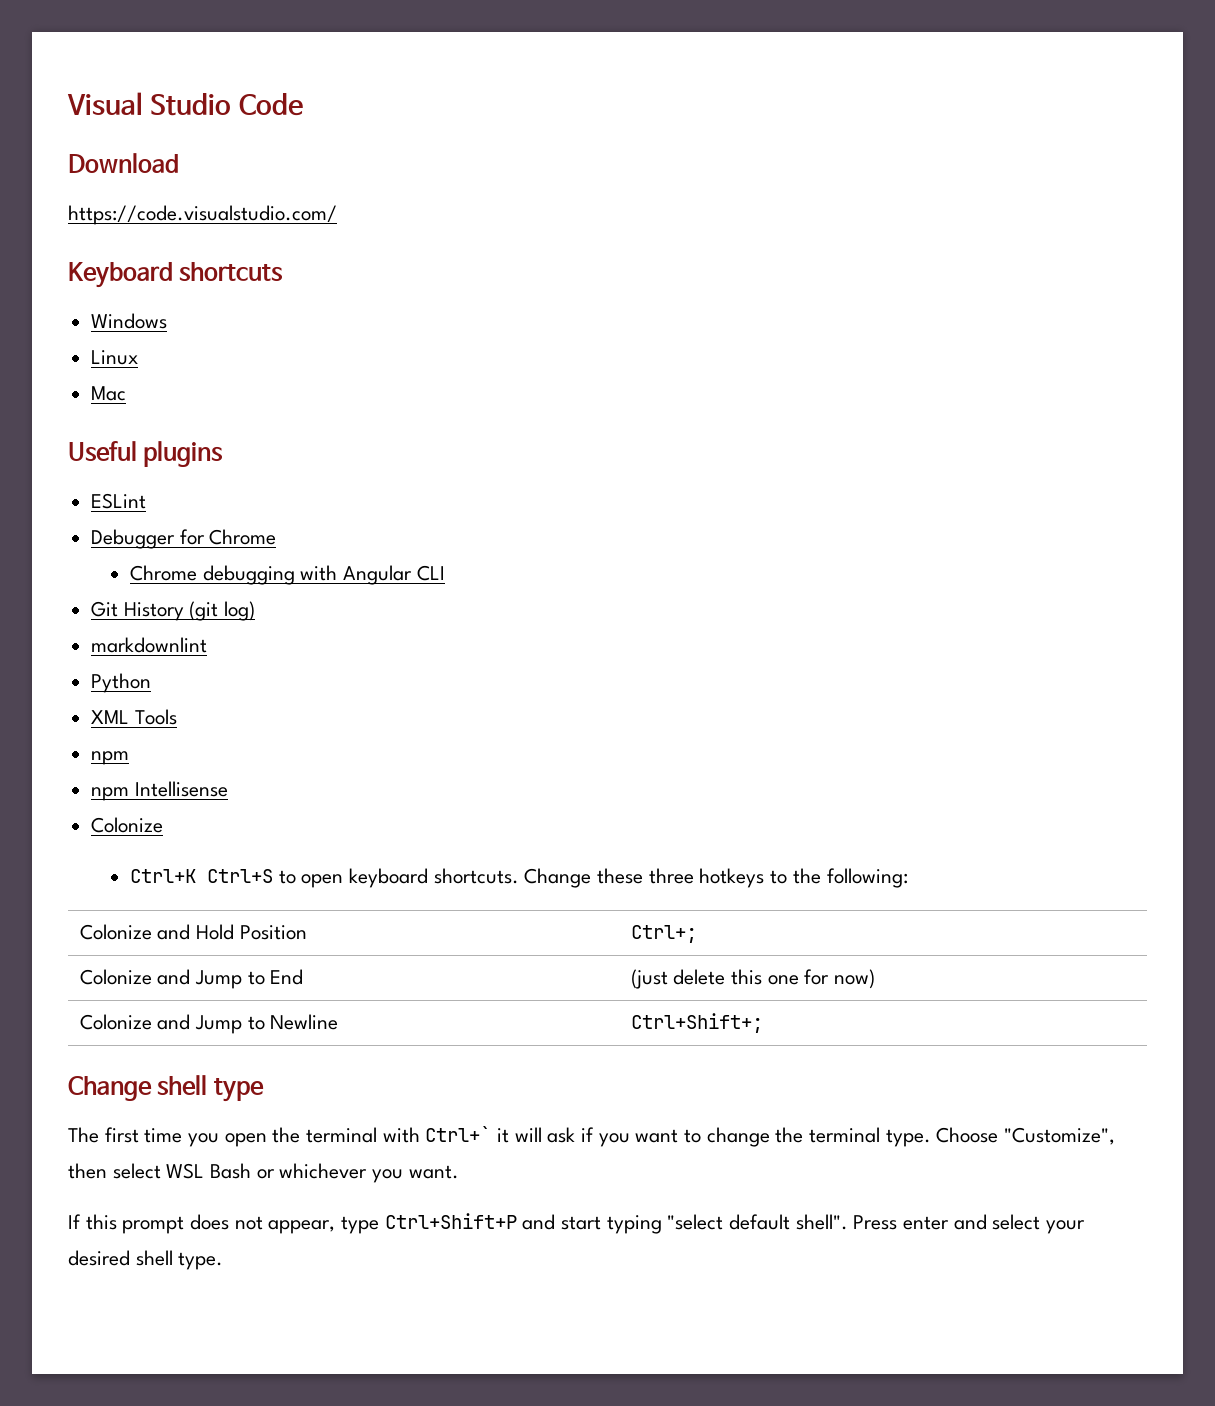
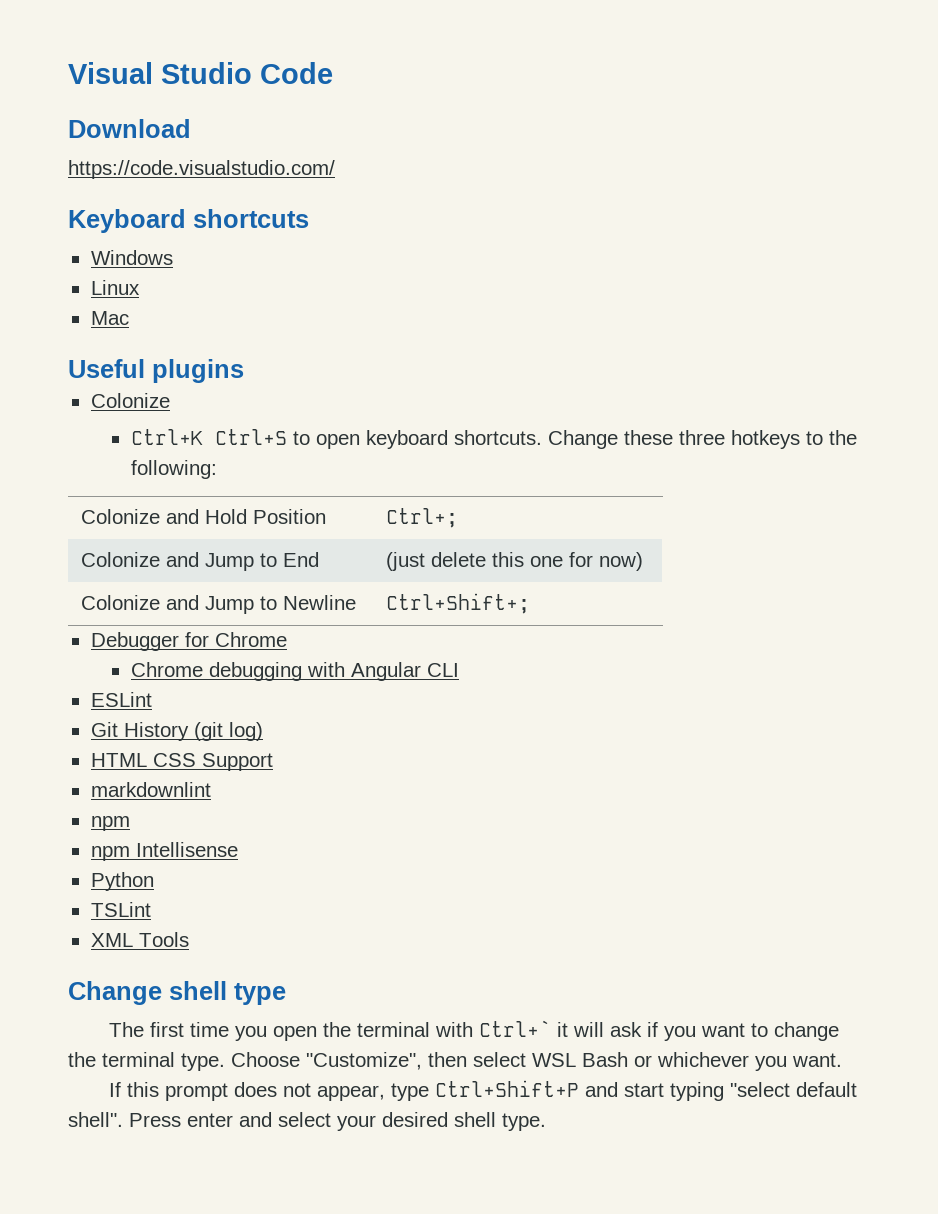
[91,493,147,509] [91,529,277,549] [130,565,445,585] [91,601,256,621] [91,637,208,653] [91,673,152,693] [91,709,177,725] [91,751,130,765] [91,781,228,801] // ESLint // Debugger for Chrome // Chrome debugging with Angular CLI // Git History (git log) // markdownlint // Python // XML Tools // npm // npm Intellisense -> (244, 371) none
(763, 1023) none -> [90,632,287,651] [130,662,459,681] [90,692,152,707] [90,722,263,741] [90,753,273,771] [90,782,211,797] [90,816,130,831] [90,842,238,861] [90,872,154,891] [90,902,151,917] [90,932,189,947] // Debugger for Chrome // Chrome debugging with Angular CLI // ESLint // Git History (git log) // HTML CSS Support // markdownlint // npm // npm Intellisense // Python // TSLint // XML Tools

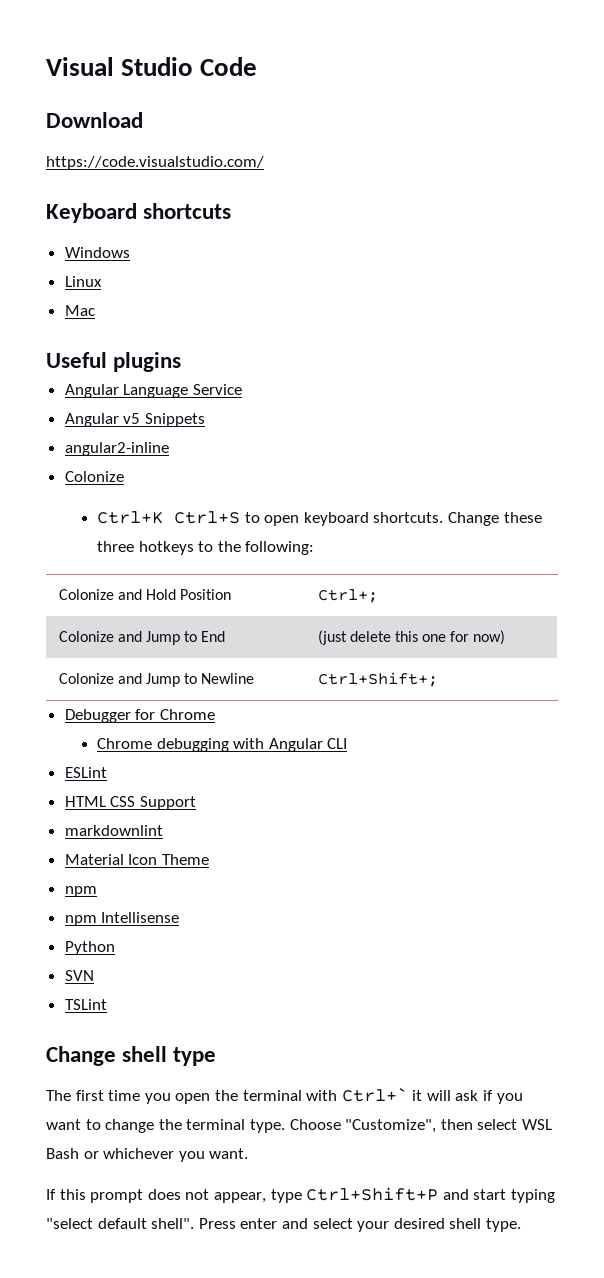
(244, 371) none -> [64,384,242,398] [64,413,205,427] [64,442,169,456] // Angular Language Service // Angular v5 Snippets // angular2-inline
[90,722,263,741] // Git History (git log) -> (107, 772) none
(211, 789) none -> [64,854,209,865] // Material Icon Theme
(154, 881) none -> [64,970,94,981] // SVN
[90,932,189,947] // XML Tools -> (107, 1004) none

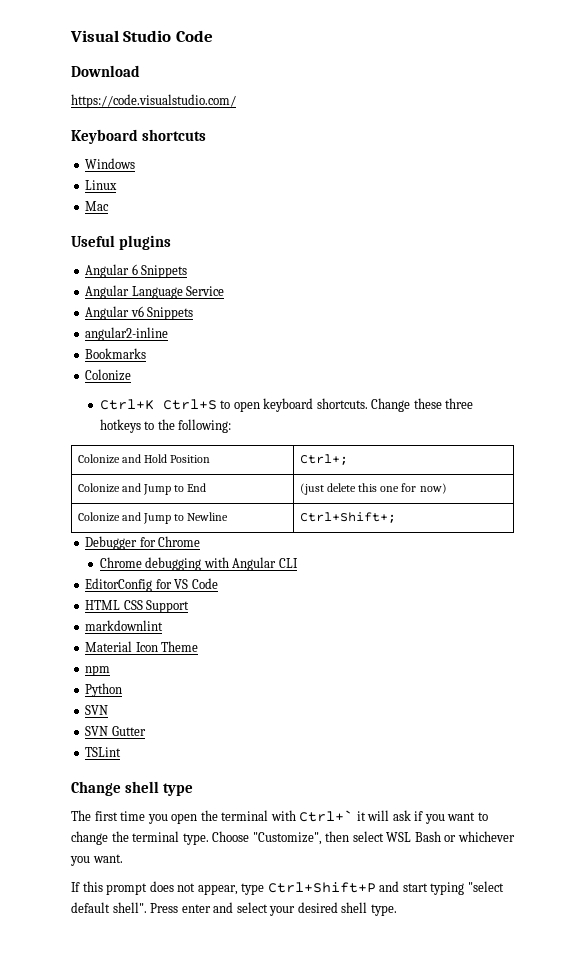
(182, 362) none -> [85,264,188,278] // Angular 6 Snippets
[123,413,141,424] v5 -> [130,306,144,317] v6
(169, 449) none -> [85,348,147,359] // Bookmarks
[64,767,107,778] ESLint -> [85,578,218,592] EditorConfig for VS Code
[64,912,180,926] // npm Intellisense -> (111, 670) none
(94, 975) none -> [85,726,146,736] // SVN Gutter

